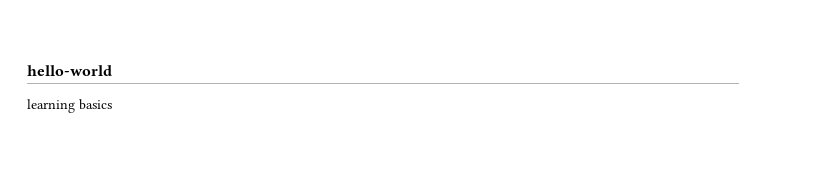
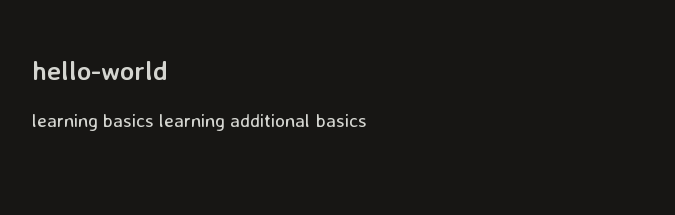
(112, 104) none -> [159,114,367,131] learning additional basics

